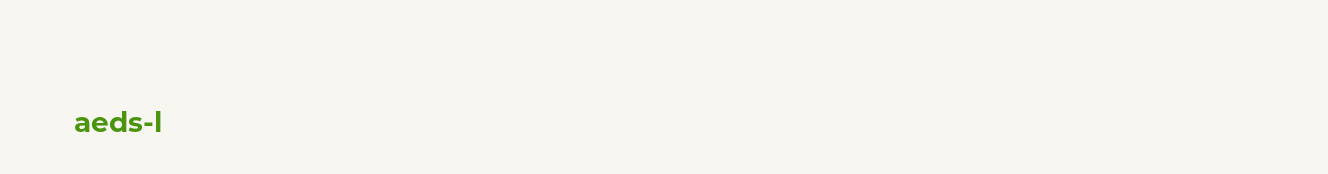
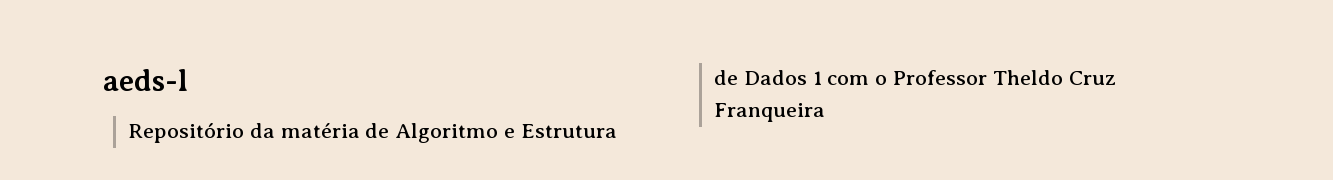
(162, 121) none -> [127,122,617,143] [713,70,1116,85] [713,103,825,122] // Repositório da matéria de Algoritmo e Estrutura de Dados 1 com o Professor Theldo Cruz Franqueira

